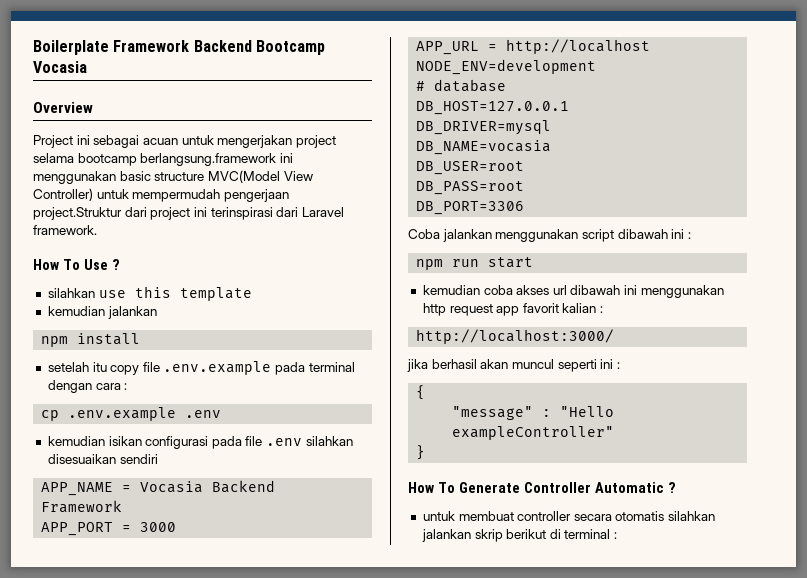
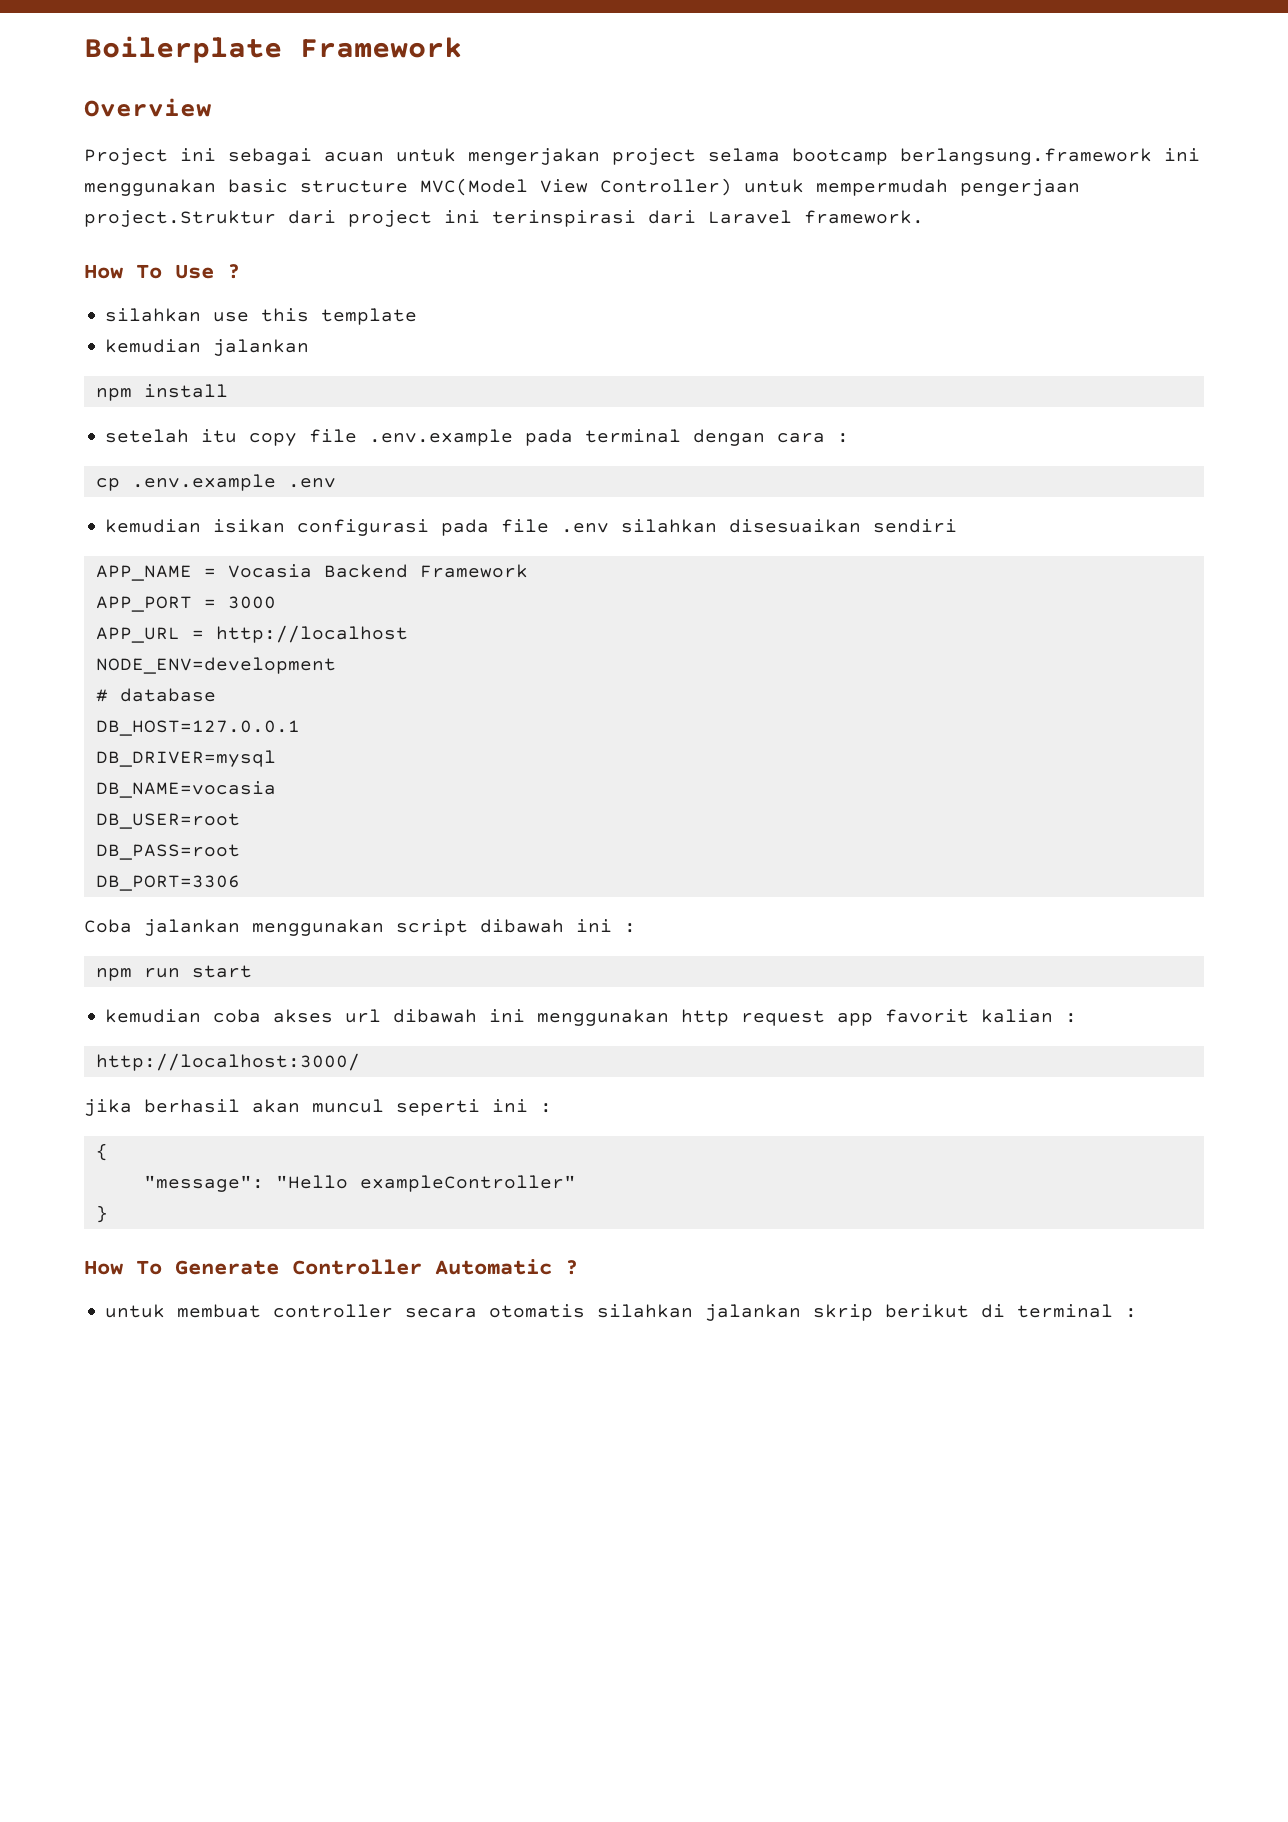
[193,40,325,55] [33,61,87,73] Backend Bootcamp Vocasia -> (462, 47) none
[452,406,552,420] "message" : -> [143,1175,264,1192] "message":

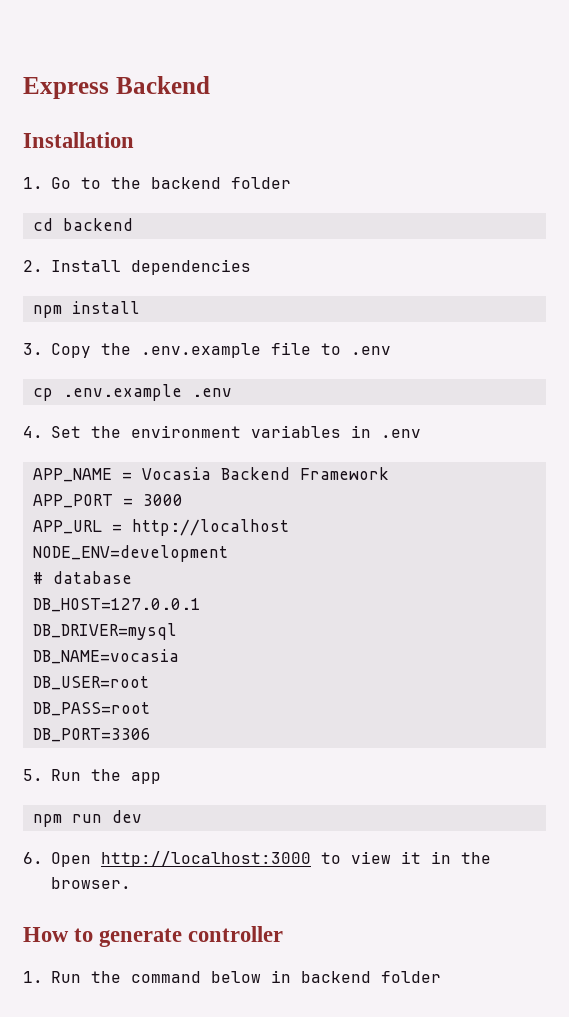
[84,36,462,63] [84,98,212,117] [84,148,1200,165] [84,178,1080,196] [84,210,924,227] [84,264,240,279] [105,308,418,325] [105,339,310,356] [95,384,228,401] [105,429,850,446] [95,474,336,491] [105,519,958,536] Boilerplate Framework // Overview // Project ini sebagai acuan untuk mengerjakan project selama bootcamp berlangsung.framework ini menggunakan basic structure MVC(Model View Controller) untuk mempermudah pengerjaan project.Struktur dari project ini terinspirasi dari Laravel framework. // How To Use ? // silahkan use this template // kemudian jalankan // npm install // setelah itu copy file .env.example pada terminal dengan cara : // cp .env.example .env // kemudian isikan configurasi pada file .env silahkan disesuaikan sendiri -> [23,76,210,99] [23,132,134,148] [23,177,291,189] [32,218,133,231] [23,259,251,275] [32,301,140,318] [23,342,391,358] [32,384,232,401] [23,425,421,438] Express Backend // Installation // 1. Go to the backend folder // cd backend // 2. Install dependencies // npm install // 3. Copy the .env.example file to .env // cp .env.example .env // 4. Set the environment variables in .env
[84,919,636,936] [95,965,252,981] [105,1009,1078,1026] [95,1053,360,1071] [84,1099,552,1116] [95,1143,108,1161] [143,1175,576,1192] [95,1205,108,1223] [84,1259,578,1275] [105,1304,1138,1321] Coba jalankan menggunakan script dibawah ini : // npm run start // kemudian coba akses url dibawah ini menggunakan http request app favorit kalian : // http://localhost:3000/ // jika berhasil akan muncul seperti ini : // { // "message": "Hello exampleController" // } // How To Generate Controller Automatic ? // untuk membuat controller secara otomatis silahkan jalankan skrip berikut di terminal : -> [23,769,161,784] [32,810,142,827] [23,851,491,867] [51,877,131,889] [23,926,284,947] [23,970,441,983] 5. Run the app // npm run dev // 6. Open http://localhost:3000 to view it in the browser. // How to generate controller // 1. Run the command below in backend folder

